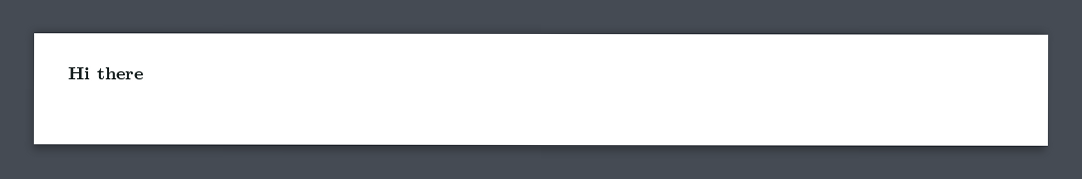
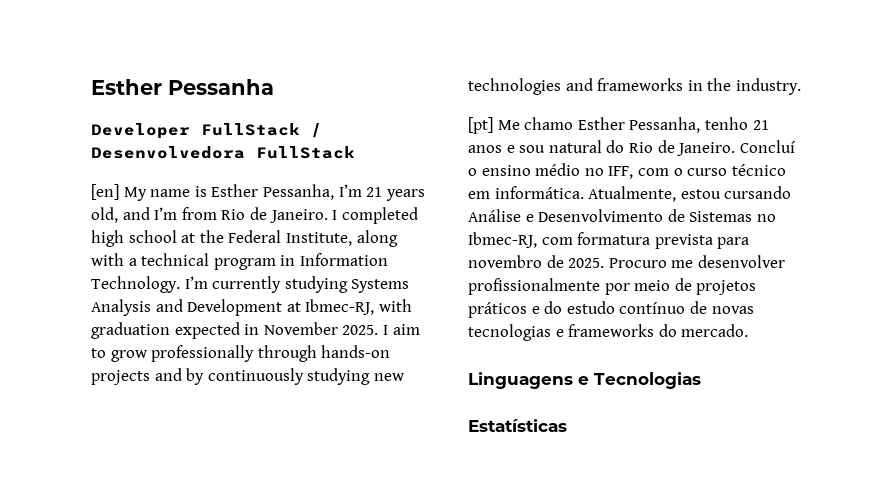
[68,67,144,80] Hi there -> [91,79,274,95] [91,123,322,139] [91,146,355,159] [91,184,425,201] [91,207,418,224] [91,230,398,247] [91,253,388,270] [91,276,410,293] [91,299,412,316] [91,322,420,339] [91,345,391,362] [91,368,404,385] [468,78,801,95] [468,117,769,134] [468,140,796,156] [468,163,786,179] [468,186,792,202] [468,209,776,222] [468,232,750,249] [468,255,785,268] [468,278,757,295] [468,301,754,318] [468,324,749,341] [468,372,701,389] [468,419,567,432] Esther Pessanha // Developer FullStack / Desenvolvedora FullStack // [en] My name is Esther Pessanha, I’m 21 years old, and I’m from Rio de Janeiro. I completed high school at the Federal Institute, along with a technical program in Information Technology. I’m currently studying Systems Analysis and Development at Ibmec-RJ, with graduation expected in November 2025. I aim to grow professionally through hands-on projects and by continuously studying new technologies and frameworks in the industry. // [pt] Me chamo Esther Pessanha, tenho 21 anos e sou natural do Rio de Janeiro. Concluí o ensino médio no IFF, com o curso técnico em informática. Atualmente, estou cursando Análise e Desenvolvimento de Sistemas no Ibmec-RJ, com formatura prevista para novembro de 2025. Procuro me desenvolver profissionalmente por meio de projetos práticos e do estudo contínuo de novas tecnologias e frameworks do mercado. // Linguagens e Tecnologias // Estatísticas

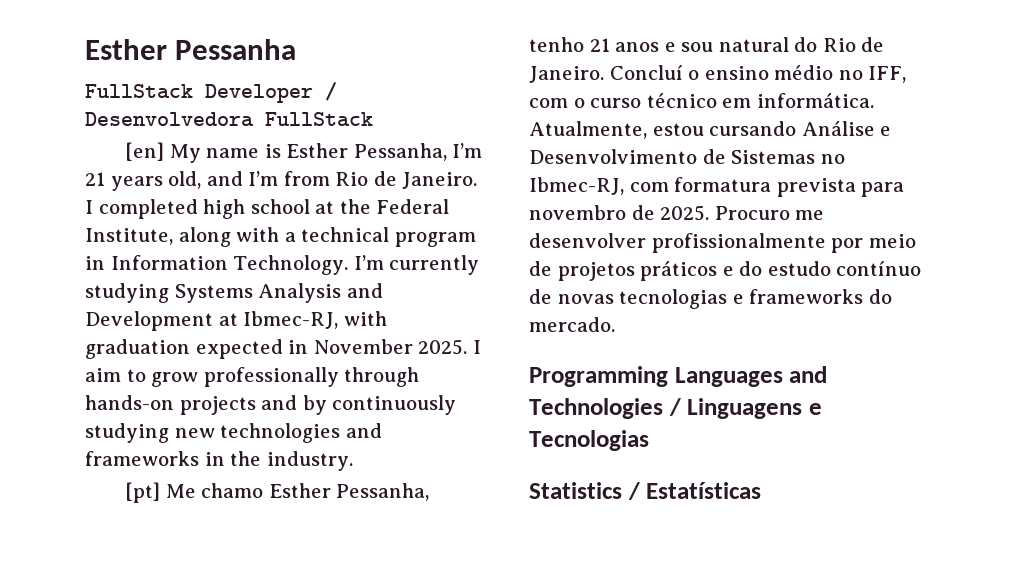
[91,123,300,139] Developer FullStack -> [85,84,313,103] FullStack Developer
(749, 330) none -> [529,366,828,387] [529,398,681,419] Programming Languages and Technologies /
(701, 380) none -> [529,482,640,500] Statistics /

